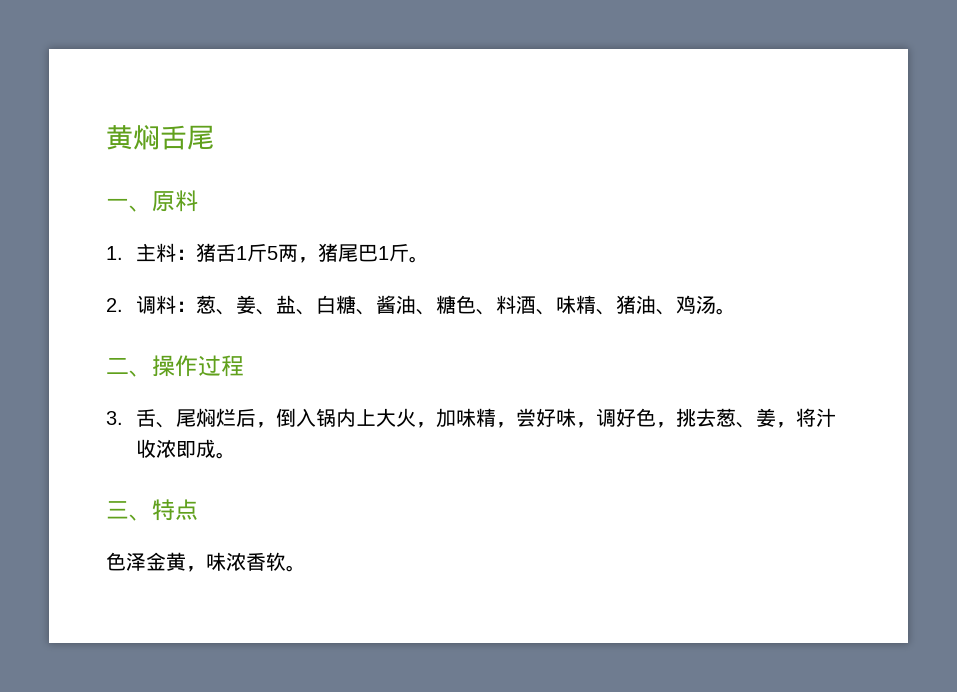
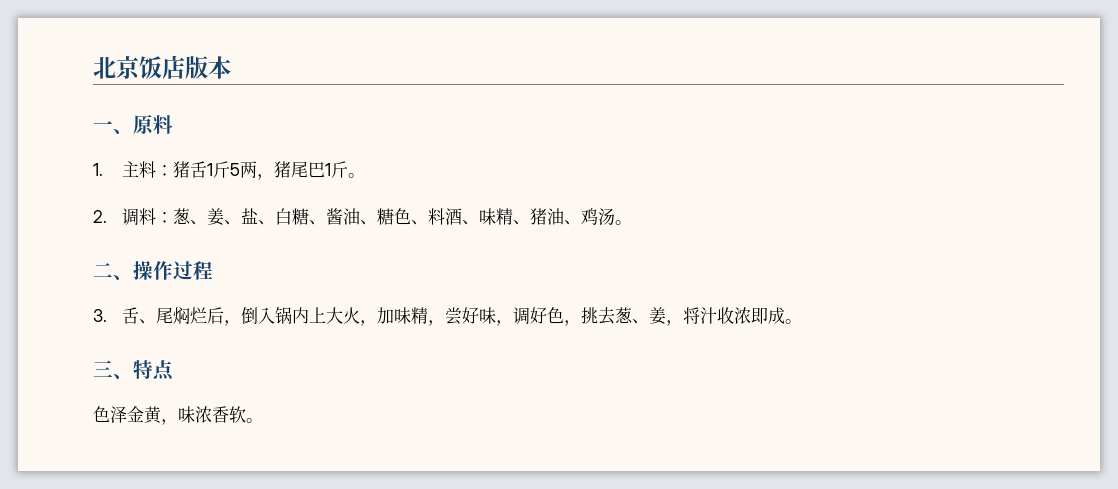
[106,125,214,150] 黄焖舌尾 -> [93,55,231,79] 北京饭店版本

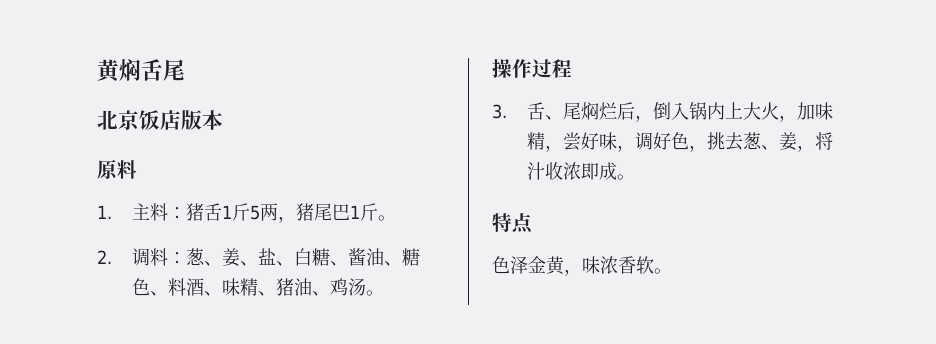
(93, 67) none -> [97,59,185,83] 黄焖舌尾 //
[93,121,133,134] 一、 -> (223, 120) none
[93,263,133,280] 二、 -> (385, 293) none
[93,360,133,379] 三、 -> (636, 177) none

